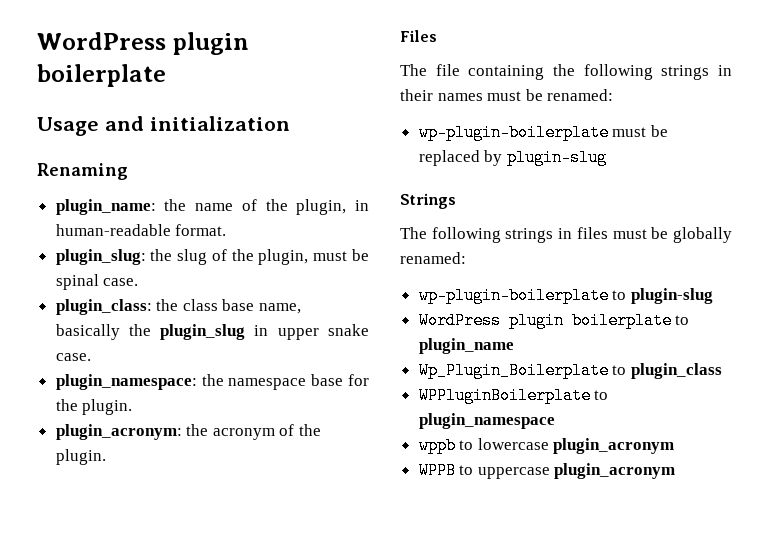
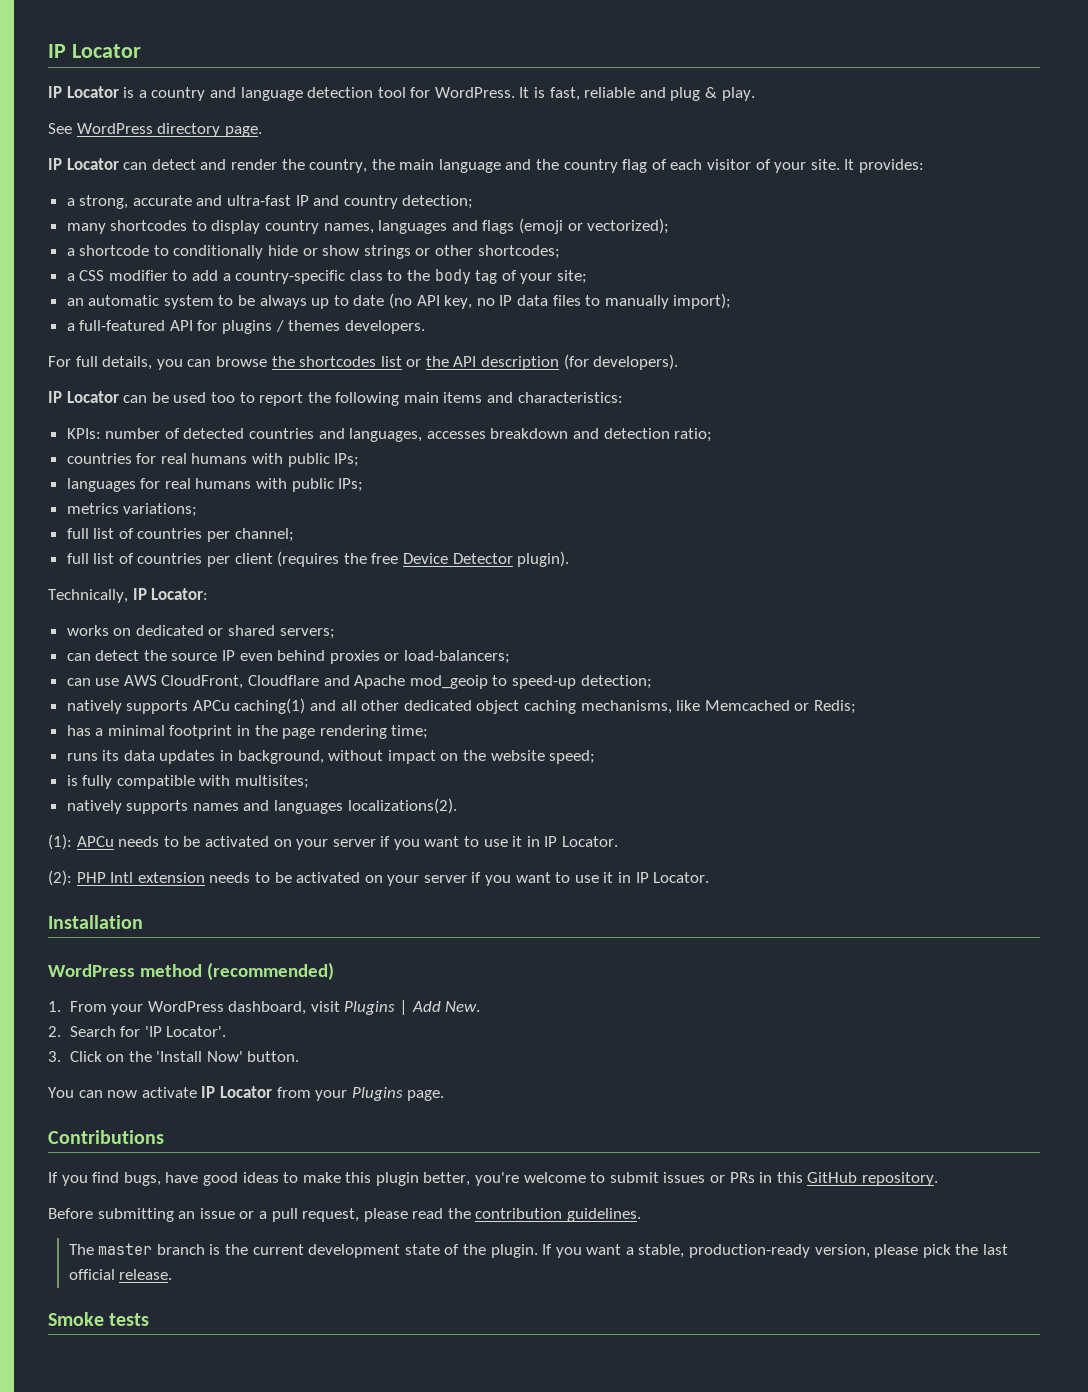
[37,32,249,55] [37,64,166,87] [37,116,290,136] [37,163,128,180] [55,199,369,215] [55,224,227,236] [55,249,370,265] [55,274,139,290] [55,299,302,315] [55,324,369,340] [55,353,91,361] [55,374,369,390] [55,399,133,415] [55,424,322,440] [55,449,106,465] [400,30,437,42] [400,64,732,80] [400,89,614,101] [418,124,668,141] [418,149,607,166] [400,193,456,209] [400,227,732,243] [400,252,466,264] [418,287,713,304] [418,312,690,329] [418,338,514,354] [418,362,722,379] [418,387,609,404] [418,413,555,429] [418,437,675,454] [418,462,676,479] WordPress plugin boilerplate // Usage and initialization // Renaming // plugin_name: the name of the plugin, in human-readable format. // plugin_slug: the slug of the plugin, must be spinal case. // plugin_class: the class base name, basically the plugin_slug in upper snake case. // plugin_namespace: the namespace base for the plugin. // plugin_acronym: the acronym of the plugin. // Files // The file containing the following strings in their names must be renamed: // wp-plugin-boilerplate must be replaced by plugin-slug // Strings // The following strings in files must be globally renamed: // wp-plugin-boilerplate to plugin-slug // WordPress plugin boilerplate to plugin_name // Wp_Plugin_Boilerplate to plugin_class // WPPluginBoilerplate to plugin_namespace // wppb to lowercase plugin_acronym // WPPB to uppercase plugin_acronym -> [48,44,141,58] [48,86,755,101] [48,123,262,137] [48,158,924,173] [66,195,474,209] [66,218,670,234] [66,245,560,259] [66,269,587,284] [66,293,732,309] [66,320,425,334] [48,354,679,370] [48,391,623,406] [66,428,713,442] [66,453,360,467] [66,478,364,492] [66,503,198,517] [66,528,294,542] [66,551,570,567] [48,588,209,603] [66,625,335,639] [66,650,511,664] [66,675,652,689] [66,698,856,714] [66,725,429,739] [66,750,596,764] [66,775,310,789] [66,798,457,814] [48,834,619,850] [48,870,710,886] [48,915,143,929] [48,962,334,980] [48,1000,481,1015] [48,1026,227,1037] [48,1051,300,1062] [48,1086,445,1101] [48,1130,164,1144] [48,1172,938,1186] [48,1208,642,1222] [68,1243,1008,1258] [68,1269,173,1280] [48,1312,150,1326] IP Locator // IP Locator is a country and language detection tool for WordPress. It is fast, reliable and plug & play. // See WordPress directory page. // IP Locator can detect and render the country, the main language and the country flag of each visitor of your site. It provides: // a strong, accurate and ultra-fast IP and country detection; // many shortcodes to display country names, languages and flags (emoji or vectorized); // a shortcode to conditionally hide or show strings or other shortcodes; // a CSS modifier to add a country-specific class to the body tag of your site; // an automatic system to be always up to date (no API key, no IP data files to manually import); // a full-featured API for plugins / themes developers. // For full details, you can browse the shortcodes list or the API description (for developers). // IP Locator can be used too to report the following main items and characteristics: // KPIs: number of detected countries and languages, accesses breakdown and detection ratio; // countries for real humans with public IPs; // languages for real humans with public IPs; // metrics variations; // full list of countries per channel; // full list of countries per client (requires the free Device Detector plugin). // Technically, IP Locator: // works on dedicated or shared servers; // can detect the source IP even behind proxies or load-balancers; // can use AWS CloudFront, Cloudflare and Apache mod_geoip to speed-up detection; // natively supports APCu caching(1) and all other dedicated object caching mechanisms, like Memcached or Redis; // has a minimal footprint in the page rendering time; // runs its data updates in background, without impact on the website speed; // is fully compatible with multisites; // natively supports names and languages localizations(2). // (1): APCu needs to be activated on your server if you want to use it in IP Locator. // (2): PHP Intl extension needs to be activated on your server if you want to use it in IP Locator. // Installation // WordPress method (recommended) // 1. From your WordPress dashboard, visit Plugins | Add New. // 2. Search for 'IP Locator'. // 3. Click on the 'Install Now' button. // You can now activate IP Locator from your Plugins page. // Contributions // If you find bugs, have good ideas to make this plugin better, you're welcome to submit issues or PRs in this GitHub repository. // Before submitting an issue or a pull request, please read the contribution guidelines. // The master branch is the current development state of the plugin. If you want a stable, production-ready version, please pick the last official release. // Smoke tests

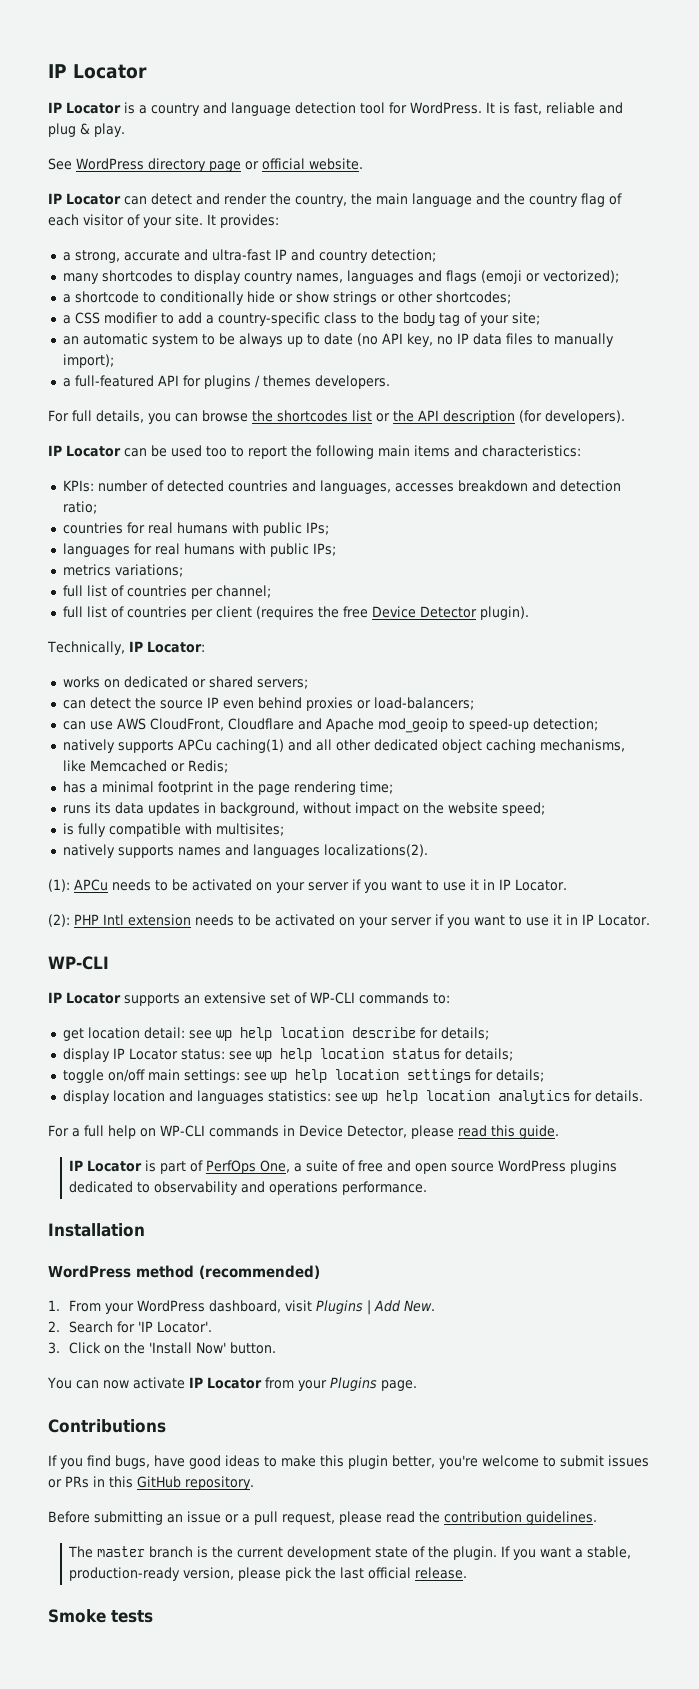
[224,126,262,137] page. -> [209,158,363,172] page or official website.
(710, 877) none -> [48,956,109,970] [48,992,450,1006] [62,1027,489,1041] [62,1048,513,1062] [62,1069,544,1083] [62,1090,643,1104] [48,1125,559,1139] [69,1160,618,1174] [69,1181,428,1195] // WP-CLI // IP Locator supports an extensive set of WP-CLI commands to: // get location detail: see wp help location describe for details; // display IP Locator status: see wp help location status for details; // toggle on/off main settings: see wp help location settings for details; // display location and languages statistics: see wp help location analytics for details. // For a full help on WP-CLI commands in Device Detector, please read this guide. // IP Locator is part of PerfOps One, a suite of free and open source WordPress plugins dedicated to observability and operations performance.

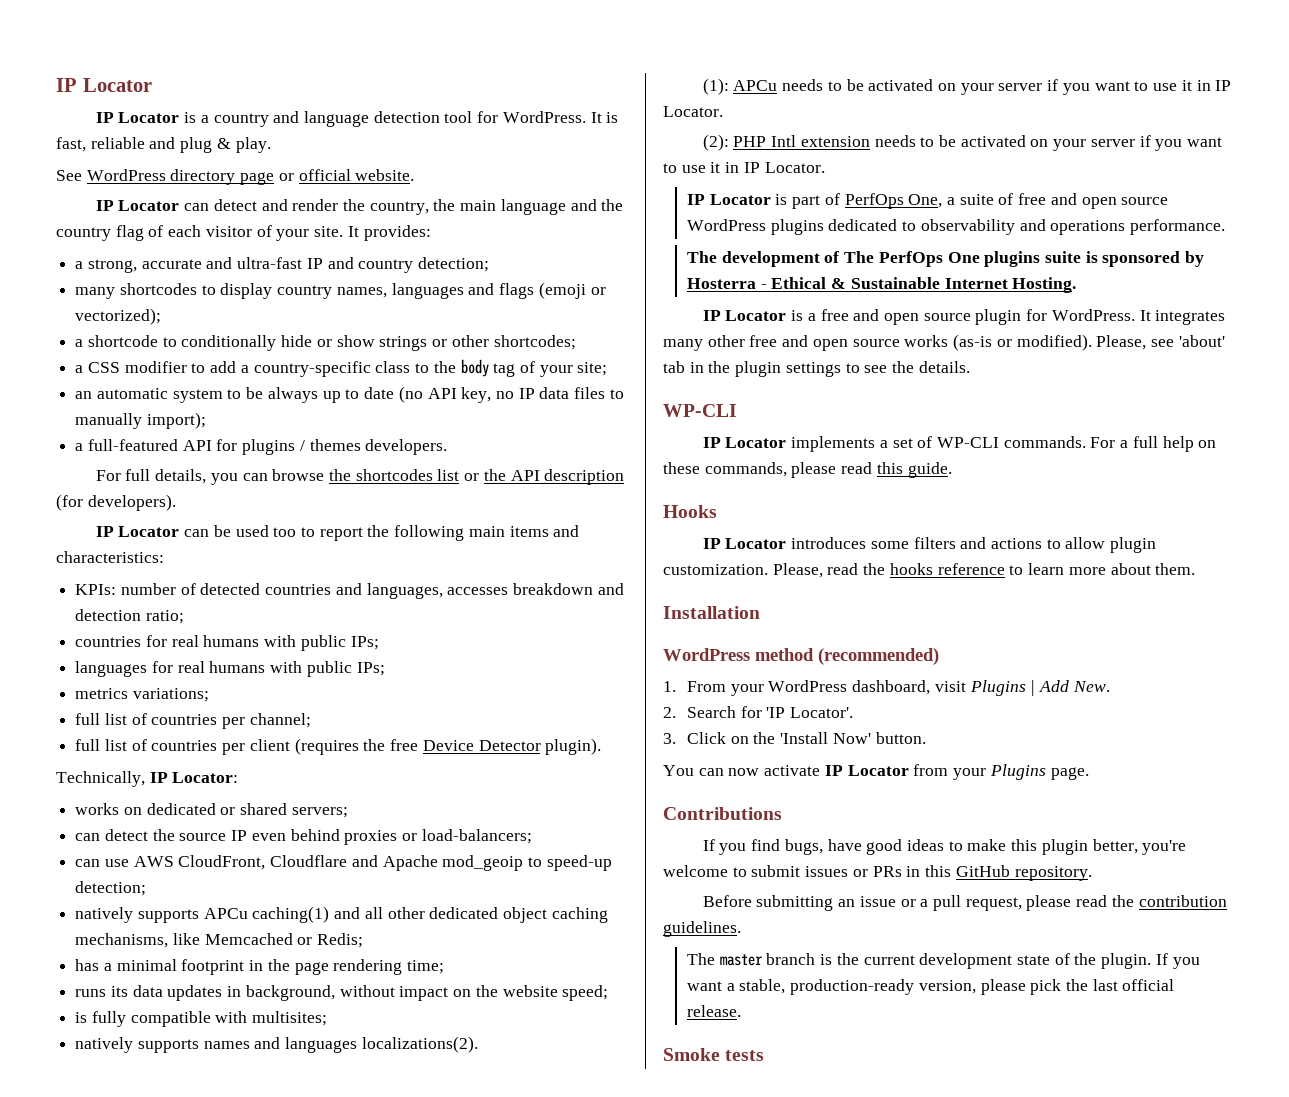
[48,956,109,970] [48,992,450,1006] [62,1027,489,1041] [62,1048,513,1062] [62,1069,544,1083] [62,1090,643,1104] [48,1125,559,1139] // WP-CLI // IP Locator supports an extensive set of WP-CLI commands to: // get location detail: see wp help location describe for details; // display IP Locator status: see wp help location status for details; // toggle on/off main settings: see wp help location settings for details; // display location and languages statistics: see wp help location analytics for details. // For a full help on WP-CLI commands in Device Detector, please read this guide. -> (825, 167) none
(428, 1188) none -> [686,251,1205,267] [686,277,1077,293] [702,309,1226,325] [663,334,1225,351] [663,361,970,377] [663,404,737,417] [702,436,1217,452] [663,462,952,478] [663,505,717,518] [702,537,1157,553] [663,563,1196,578] // The development of The PerfOps One plugins suite is sponsored by Hosterra - Ethical & Sustainable Internet Hosting. // IP Locator is a free and open source plugin for WordPress. It integrates many other free and open source works (as-is or modified). Please, see 'about' tab in the plugin settings to see the details. // WP-CLI // IP Locator implements a set of WP-CLI commands. For a full help on these commands, please read this guide. // Hooks // IP Locator introduces some filters and actions to allow plugin customization. Please, read the hooks reference to learn more about them.

